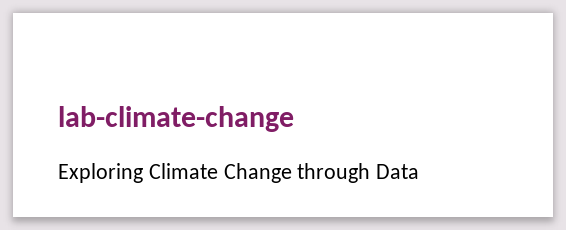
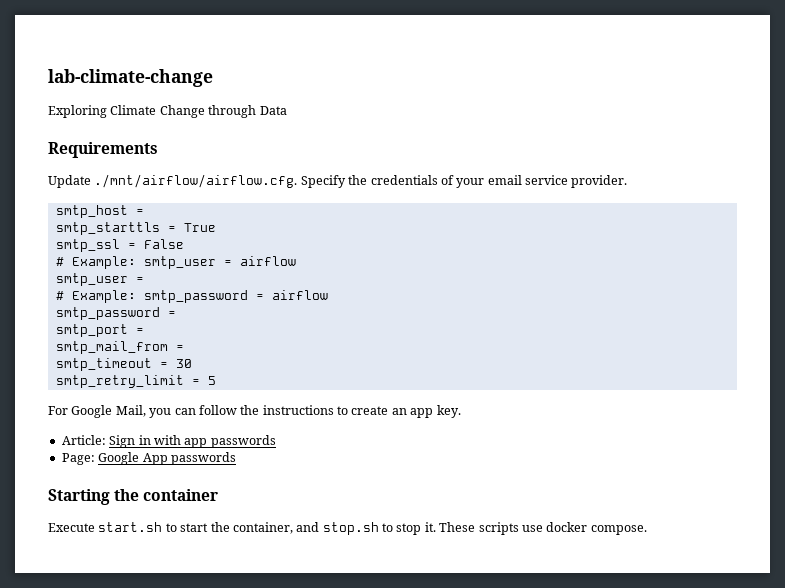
(420, 171) none -> [48,142,158,158] [48,174,628,188] [55,205,144,218] [55,222,216,235] [55,239,184,252] [55,256,296,269] [55,273,144,286] [55,290,328,303] [55,307,176,320] [55,324,144,337] [55,341,184,354] [55,358,192,371] [55,375,216,388] [48,405,461,418] [61,435,276,448] [61,452,236,465] [48,489,219,505] [48,522,647,535] // Requirements // Update ./mnt/airflow/airflow.cfg. Specify the credentials of your email service provider. // smtp_host = // smtp_starttls = True // smtp_ssl = False // # Example: smtp_user = airflow // smtp_user = // # Example: smtp_password = airflow // smtp_password = // smtp_port = // smtp_mail_from = // smtp_timeout = 30 // smtp_retry_limit = 5 // For Google Mail, you can follow the instructions to create an app key. // Article: Sign in with app passwords // Page: Google App passwords // Starting the container // Execute start.sh to start the container, and stop.sh to stop it. These scripts use docker compose.

